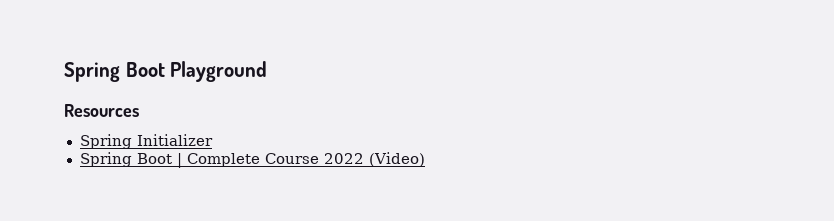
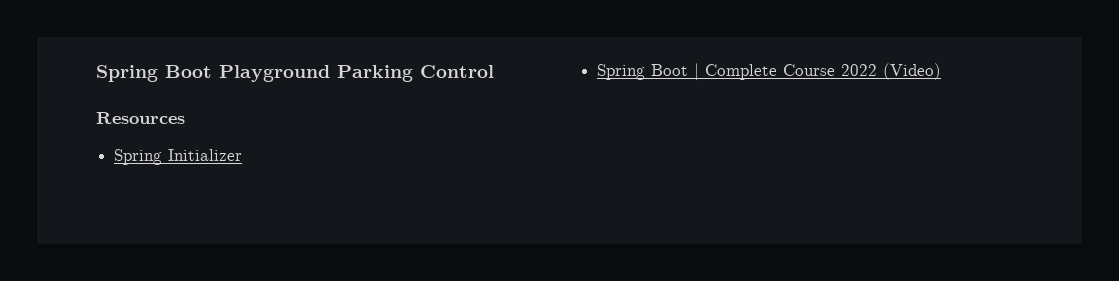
(268, 71) none -> [337,65,494,82] Parking Control

